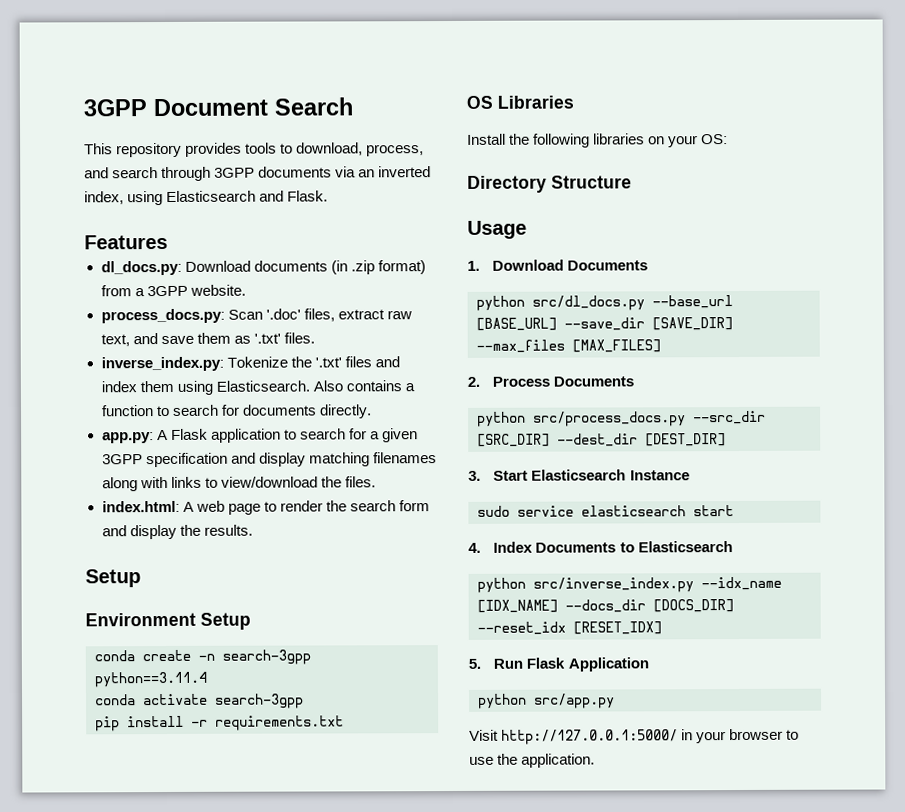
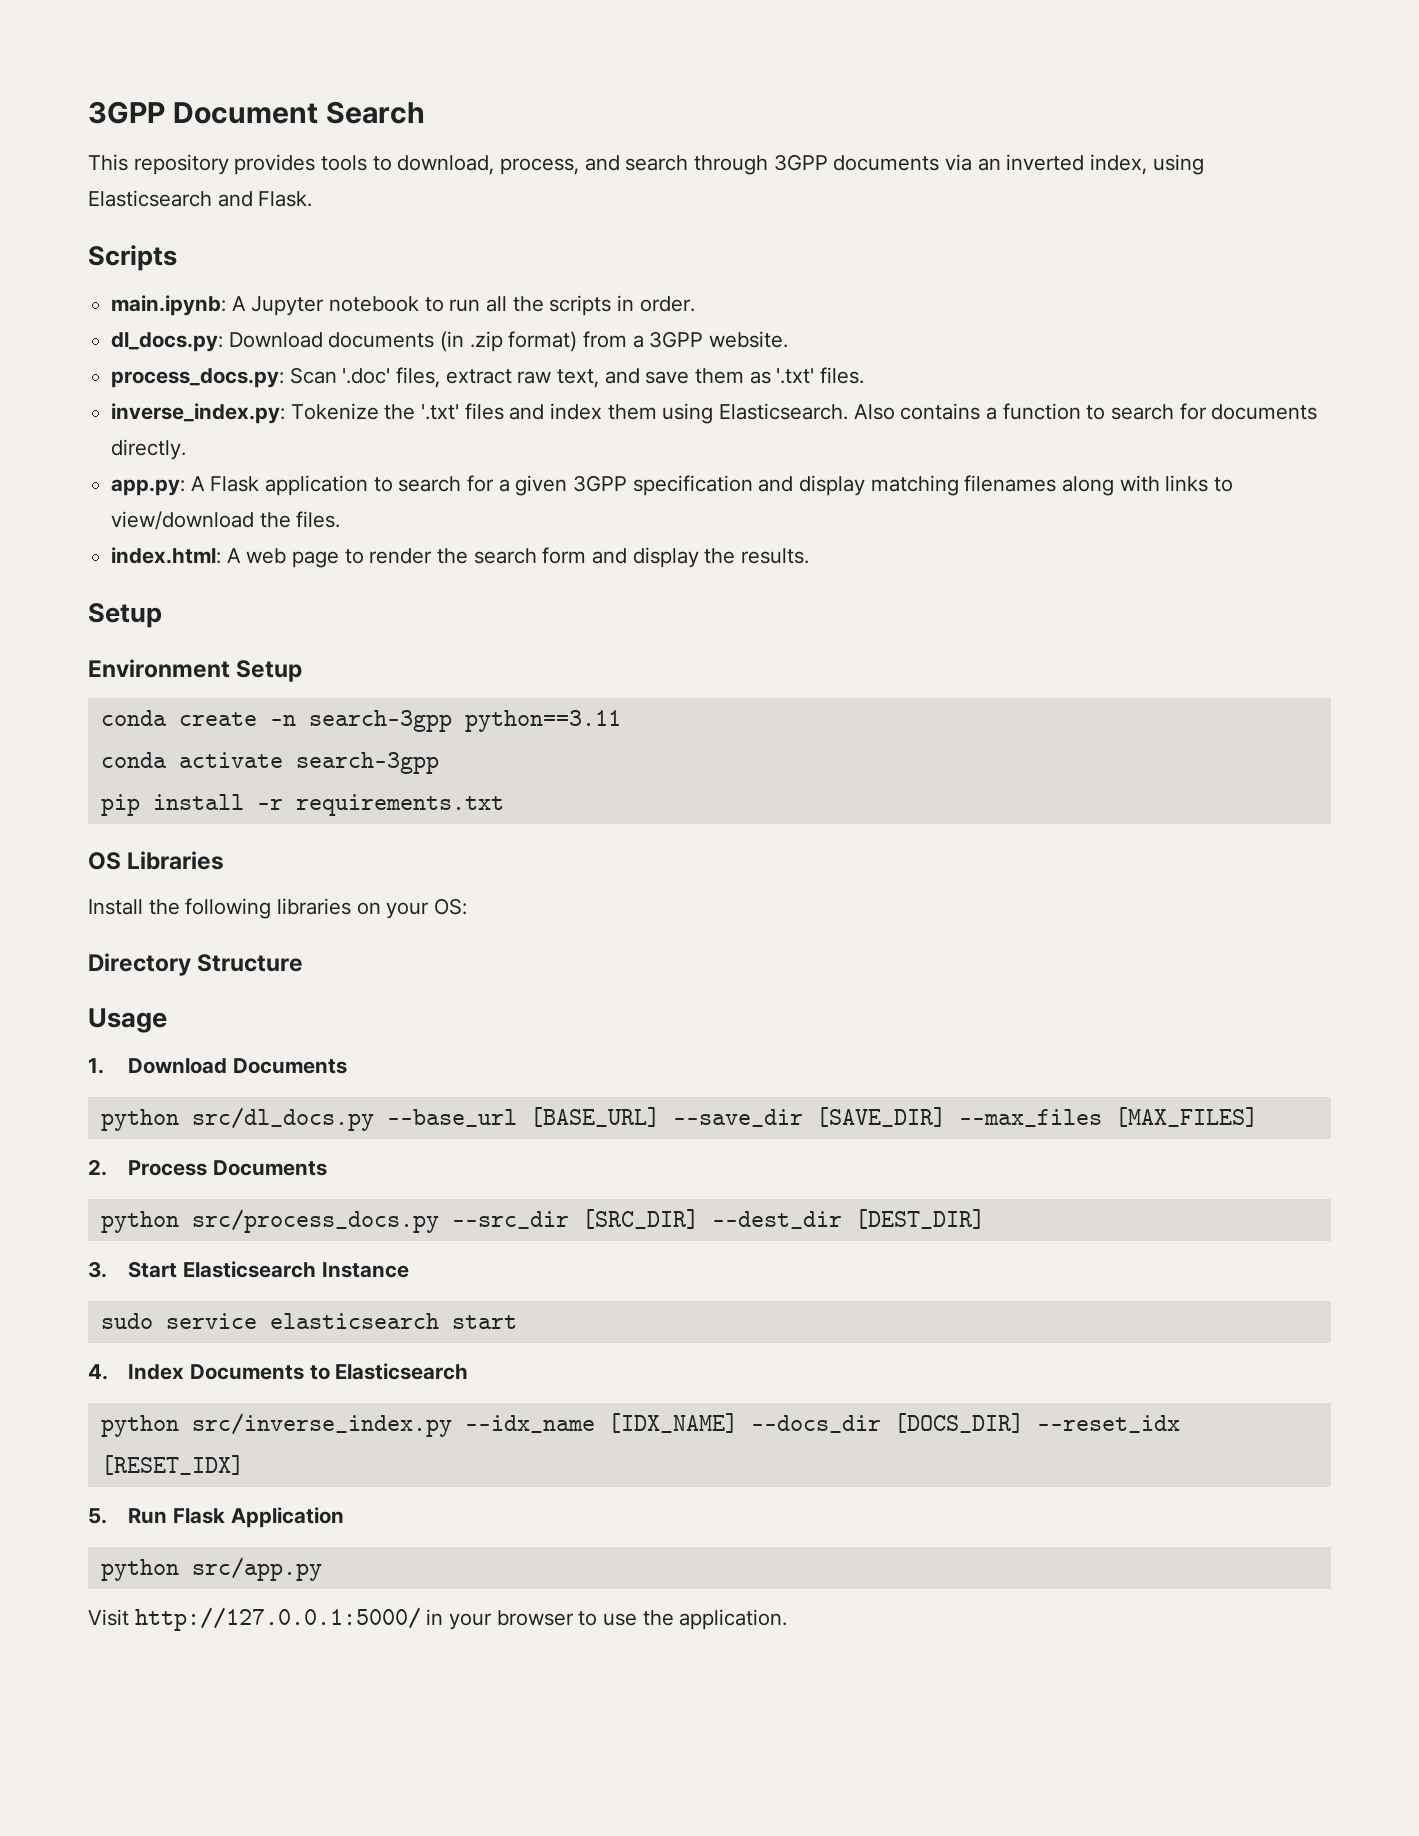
[84,234,168,250] Features -> [88,245,177,271] [111,295,695,316] Scripts // main.ipynb: A Jupyter notebook to run all the scripts in order.
[94,671,207,688] python==3.11.4 -> [464,710,621,732] python==3.11

